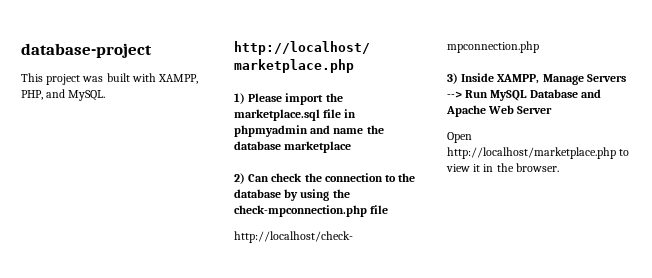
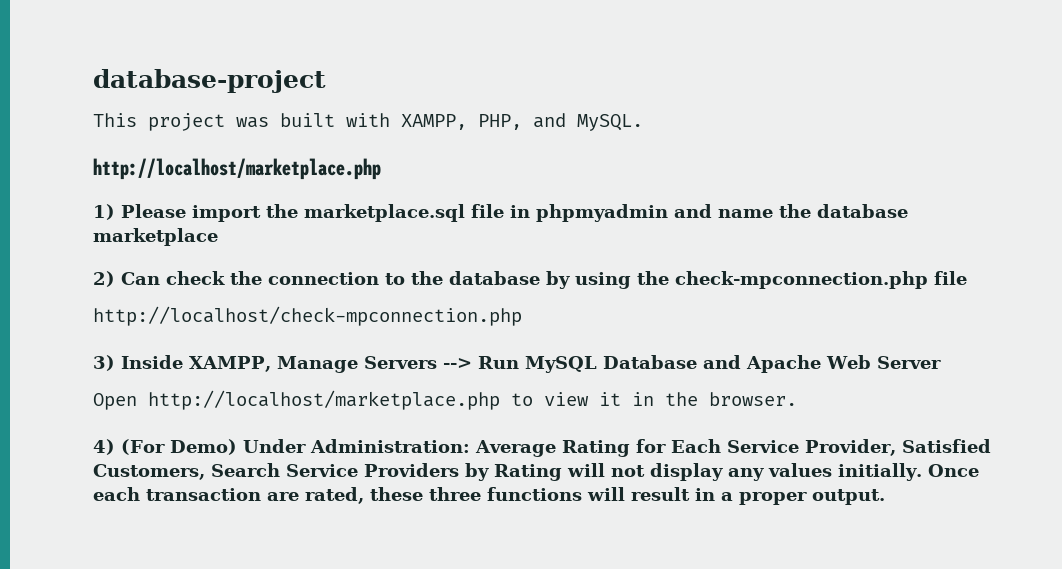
(559, 167) none -> [93,439,991,457] [93,463,979,481] [93,487,885,505] // 4) (For Demo) Under Administration: Average Rating for Each Service Provider, Satisfied Customers, Search Service Providers by Rating will not display any values initially. Once each transaction are rated, these three functions will result in a proper output.

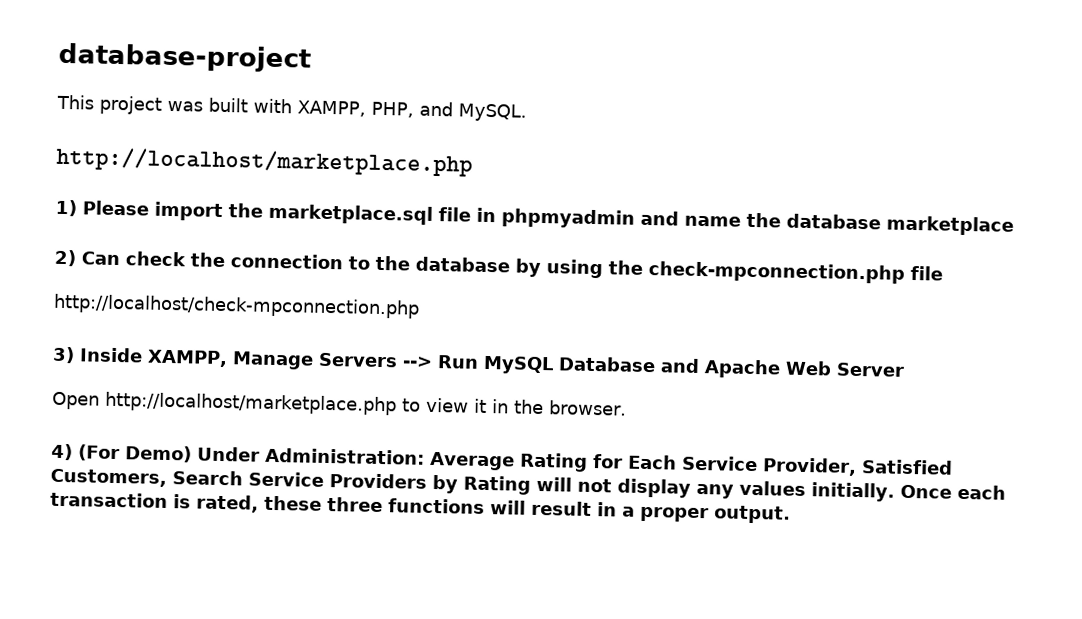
[267,492,299,501] are -> [173,494,191,509] is

